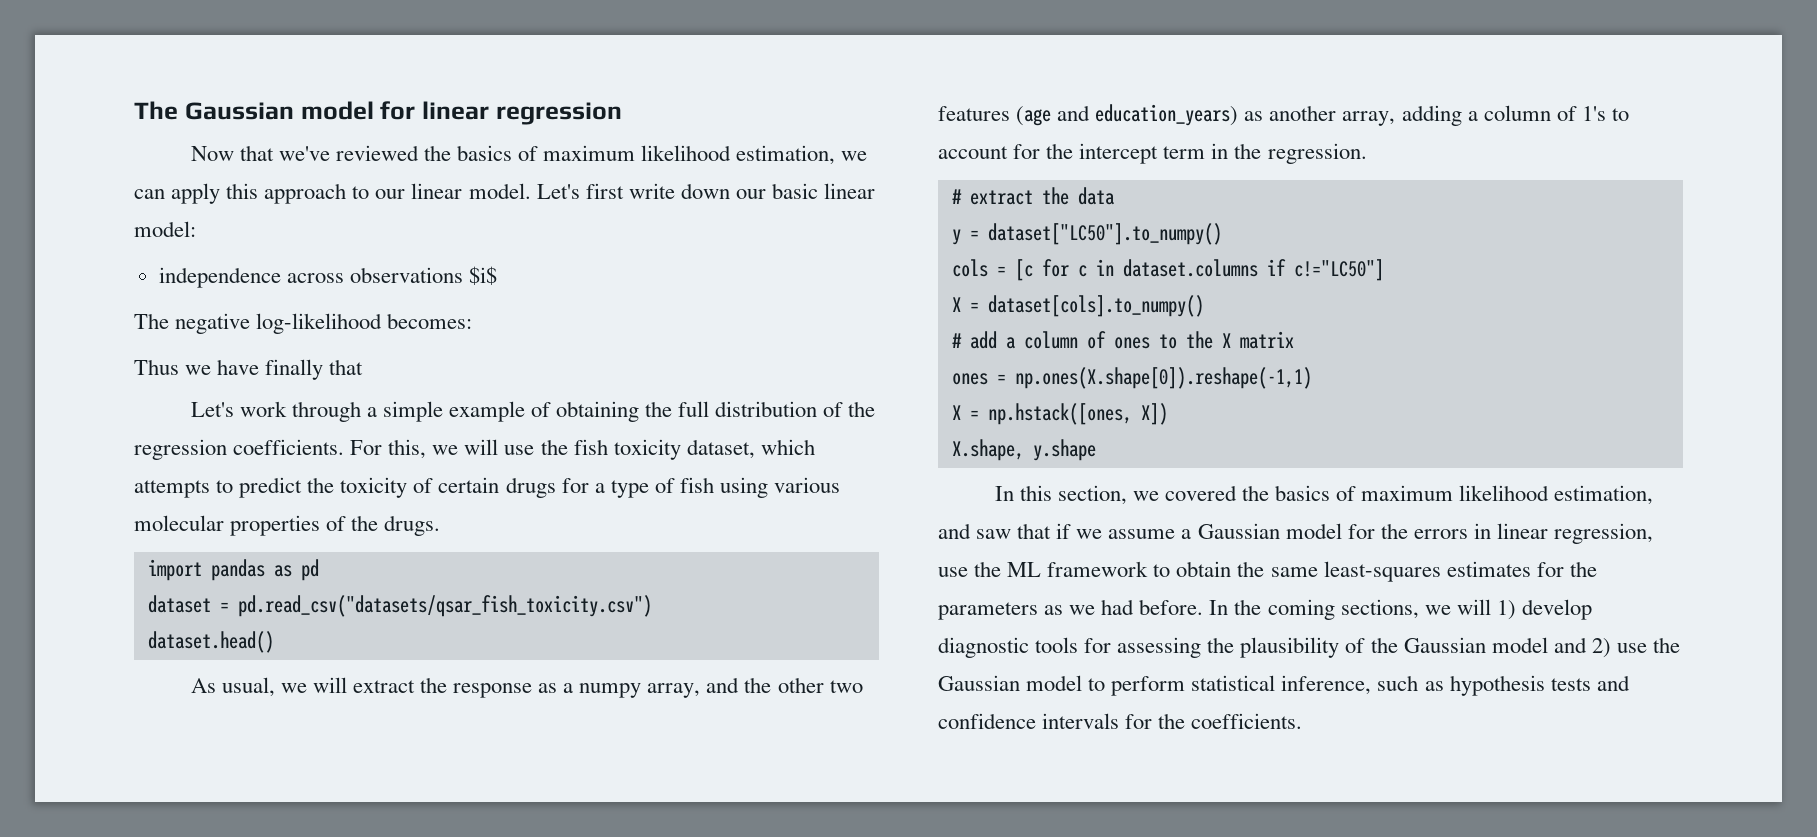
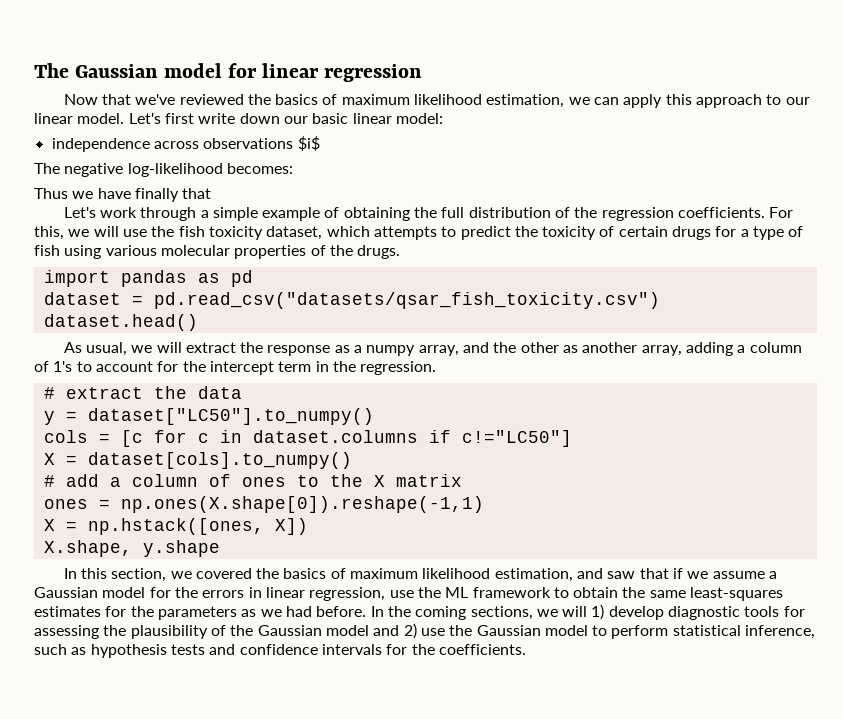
[829,680,863,693] [938,104,1239,126] two features (age and education_years) -> (559, 347) none

